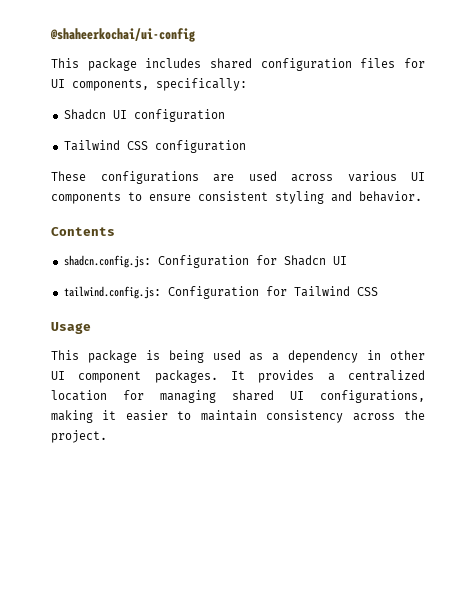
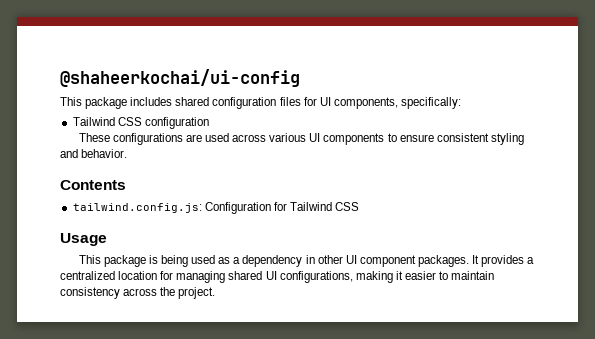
[63,109,225,122] // Shadcn UI configuration -> (461, 103) none
[63,255,347,268] // shadcn.config.js: Configuration for Shadcn UI -> (126, 185) none

